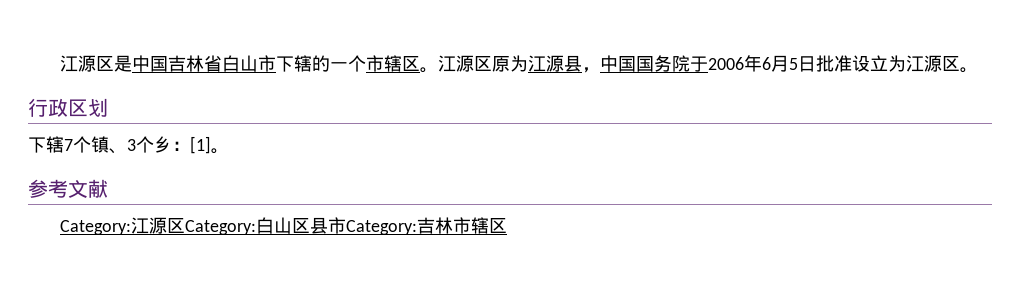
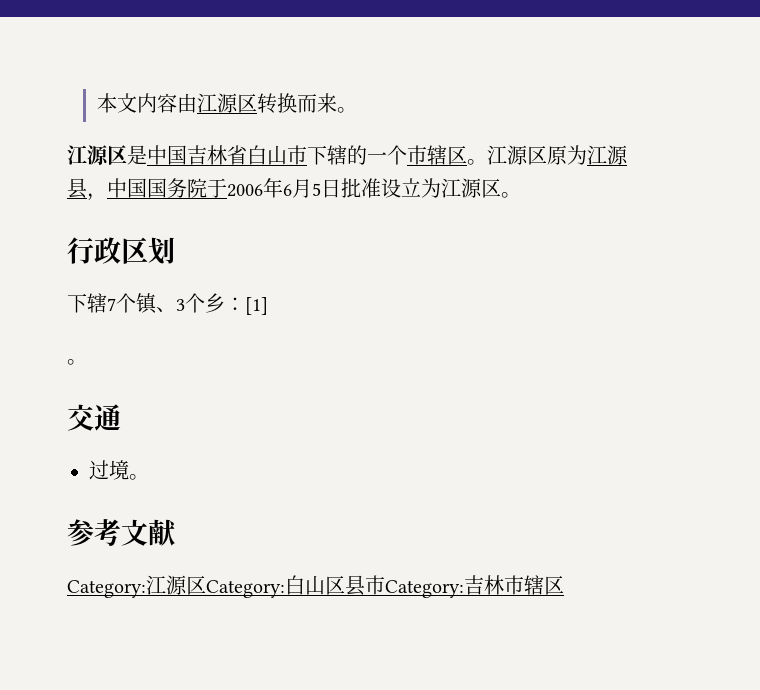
(60, 63) none -> [96,93,357,114] 本文内容由江源区转换而来。 //
(211, 145) none -> [67,359,87,365] [67,404,121,431] [89,460,129,480] // 。 // 交通 // 过境

